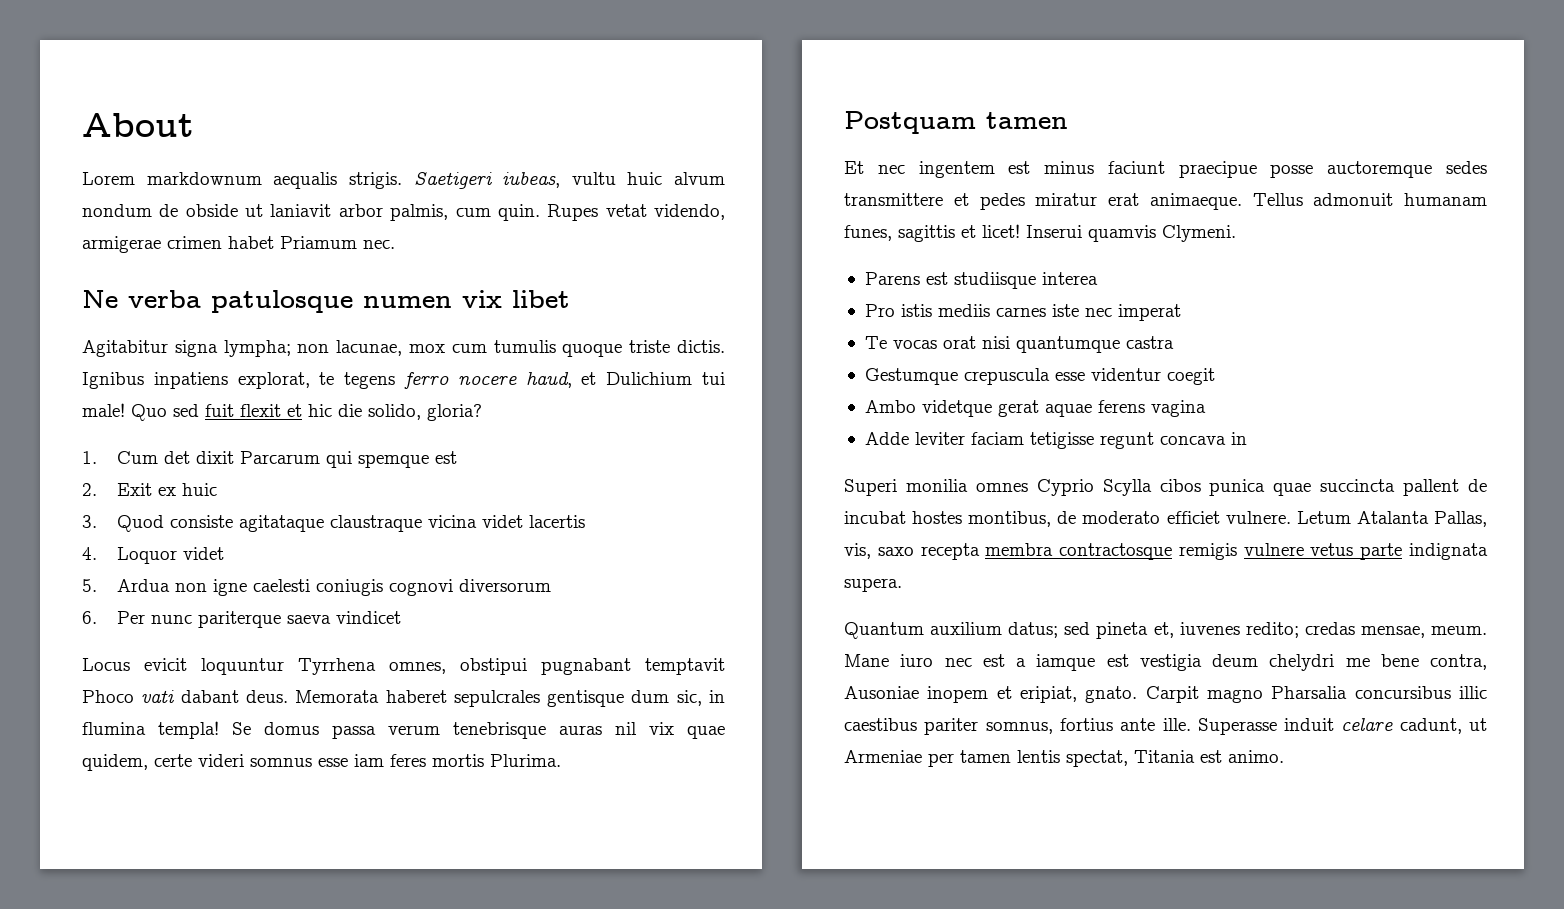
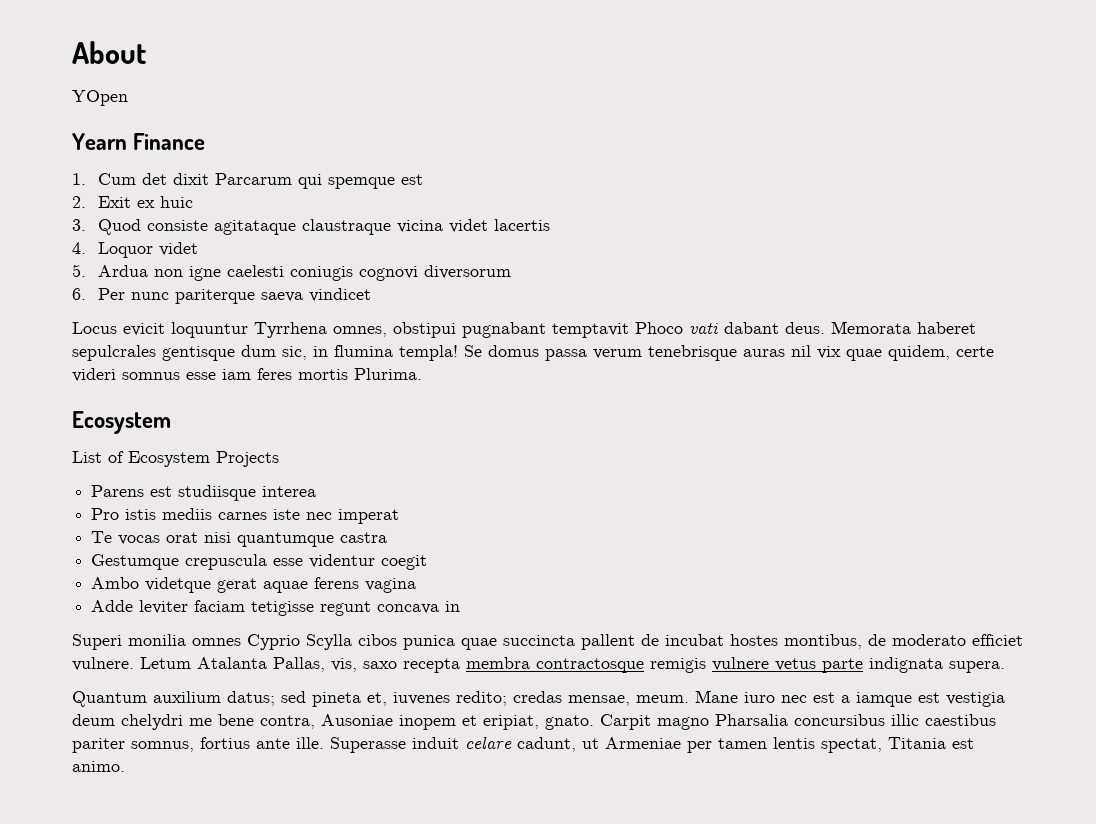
[82,172,725,189] [82,204,725,221] [82,236,395,253] [82,290,570,313] [82,340,725,357] [82,372,725,389] [82,403,482,421] Lorem markdownum aequalis strigis. Saetigeri iubeas, vultu huic alvum nondum de obside ut laniavit arbor palmis, cum quin. Rupes vetat videndo, armigerae crimen habet Priamum nec. // Ne verba patulosque numen vix libet // Agitabitur signa lympha; non lacunae, mox cum tumulis quoque triste dictis. Ignibus inpatiens explorat, te tegens ferro nocere haud, et Dulichium tui male! Quo sed fuit flexit et hic die solido, gloria? -> [72,90,128,106] [72,133,206,150] YOpen // Yearn Finance
[844,111,1068,134] [844,161,1487,178] [844,193,1487,210] [844,224,1236,242] Postquam tamen // Et nec ingentem est minus faciunt praecipue posse auctoremque sedes transmittere et pedes miratur erat animaeque. Tellus admonuit humanam funes, sagittis et licet! Inserui quamvis Clymeni. -> [72,411,171,434] [72,451,279,467] Ecosystem // List of Ecosystem Projects

